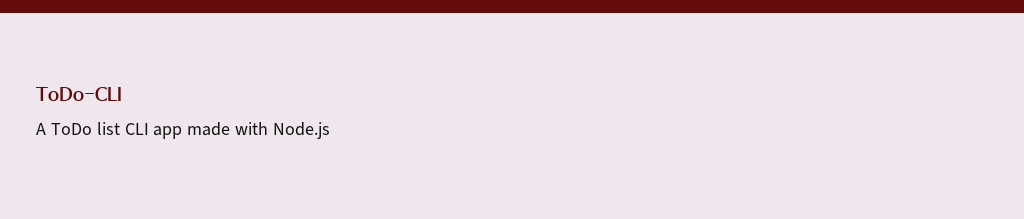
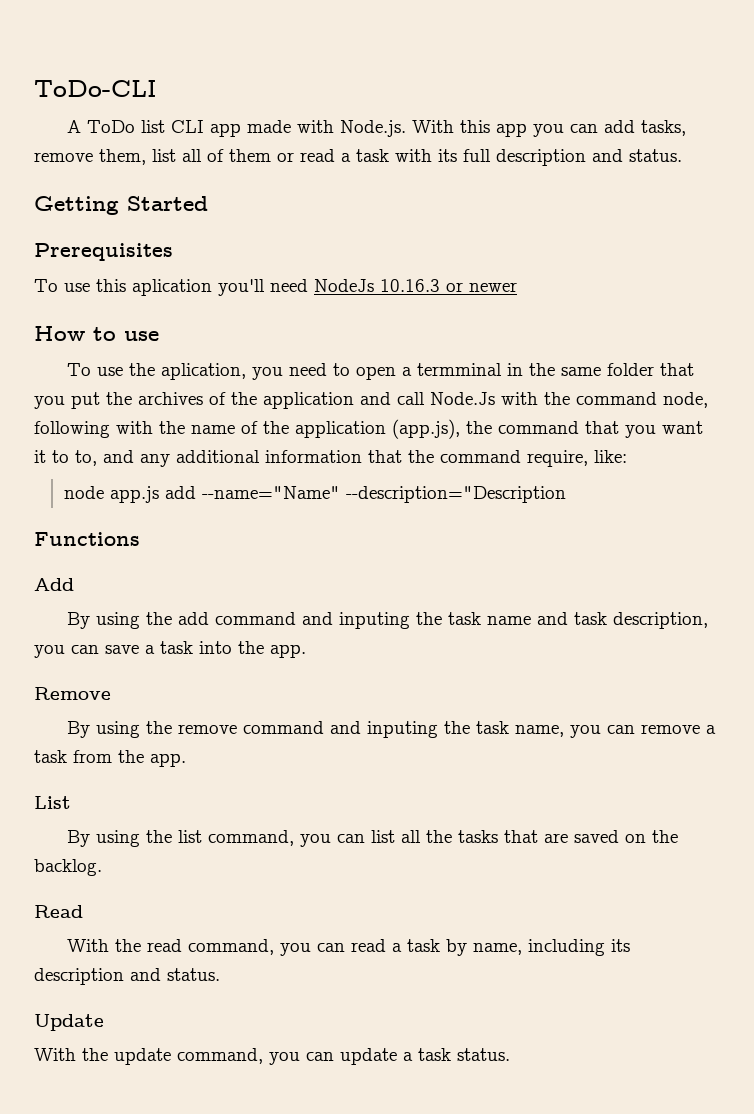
[273,122,331,139] Node.js -> [339,120,686,137] [34,149,682,166] [34,196,208,215] [34,243,173,261] [34,279,517,296] [34,326,159,341] [66,363,694,380] [34,392,708,409] [34,419,703,439] [34,450,627,467] [63,486,566,503] [34,532,140,546] [34,578,74,591] [66,612,708,629] [34,641,306,658] [34,687,111,700] [66,721,716,738] [34,750,186,767] [34,796,71,809] [66,830,678,847] [34,859,102,876] [34,905,83,918] [66,939,630,956] [34,968,220,985] [34,1014,104,1031] [34,1048,510,1065] Node.js. With this app you can add tasks, remove them, list all of them or read a task with its full description and status. // Getting Started // Prerequisites // To use this aplication you'll need NodeJs 10.16.3 or newer // How to use // To use the aplication, you need to open a termminal in the same folder that you put the archives of the application and call Node.Js with the command node, following with the name of the application (app.js), the command that you want it to to, and any additional information that the command require, like: // node app.js add --name="Name" --description="Description // Functions // Add // By using the add command and inputing the task name and task description, you can save a task into the app. // Remove // By using the remove command and inputing the task name, you can remove a task from the app. // List // By using the list command, you can list all the tasks that are saved on the backlog. // Read // With the read command, you can read a task by name, including its description and status. // Update // With the update command, you can update a task status.

